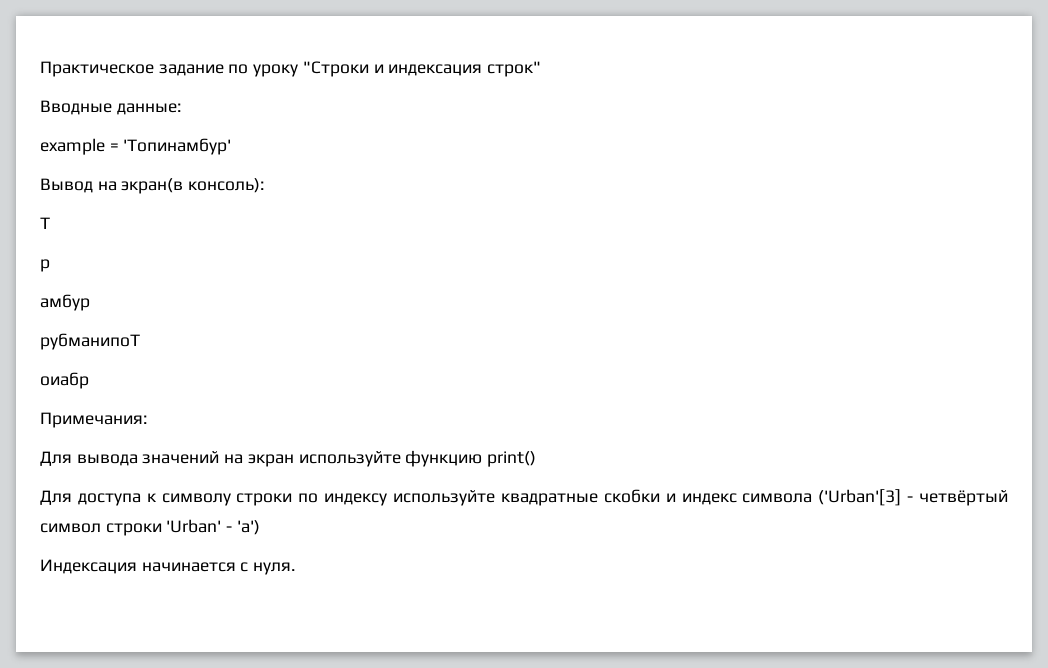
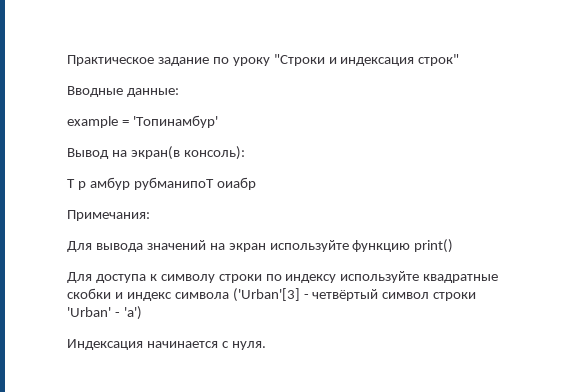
(50, 223) // -> (75, 183) none
(50, 265) // -> (86, 185) none
(90, 302) // -> (130, 183) none
(140, 341) // -> (214, 183) none

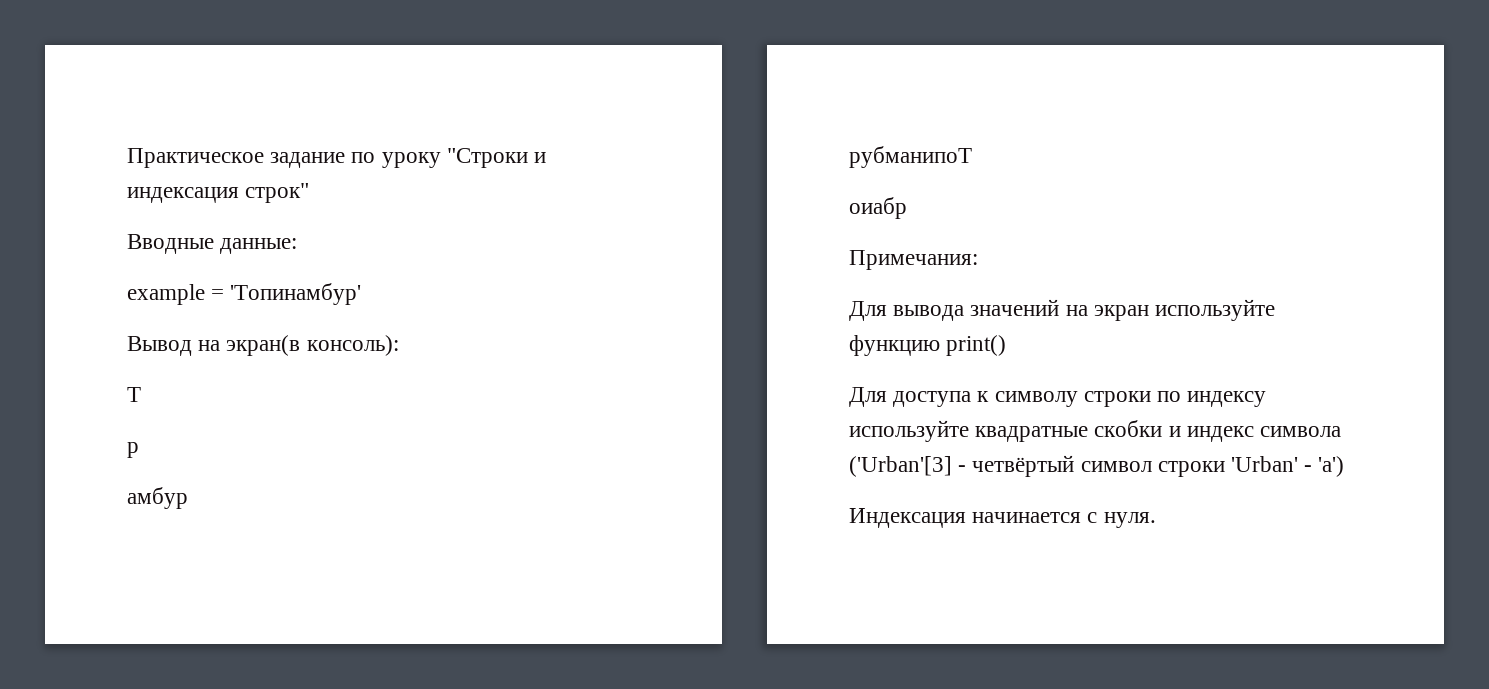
(75, 183) none -> (141, 394) //
(86, 185) none -> (139, 450) //
(130, 183) none -> (188, 498) //
(214, 183) none -> (972, 157) //

